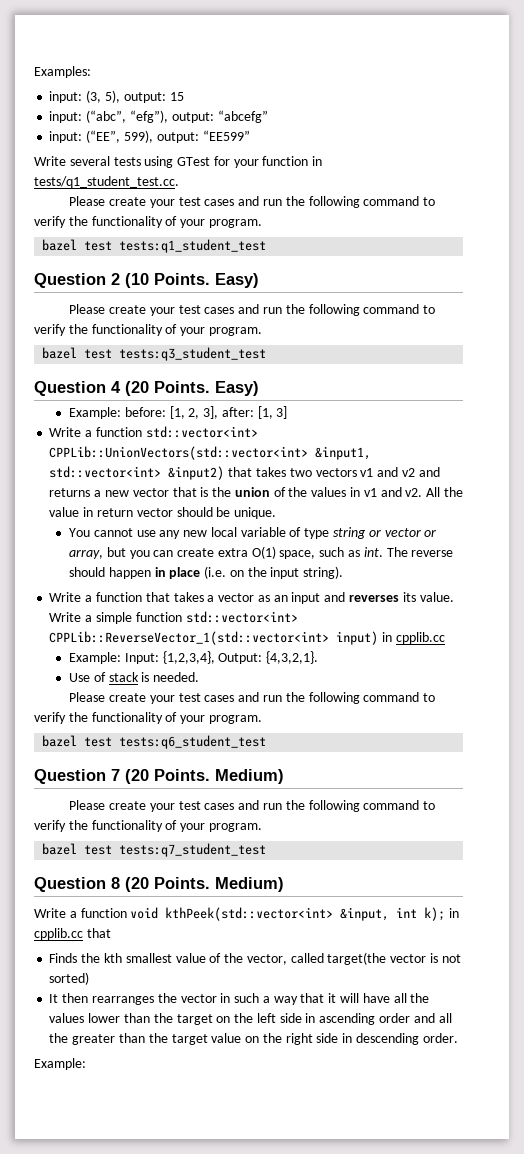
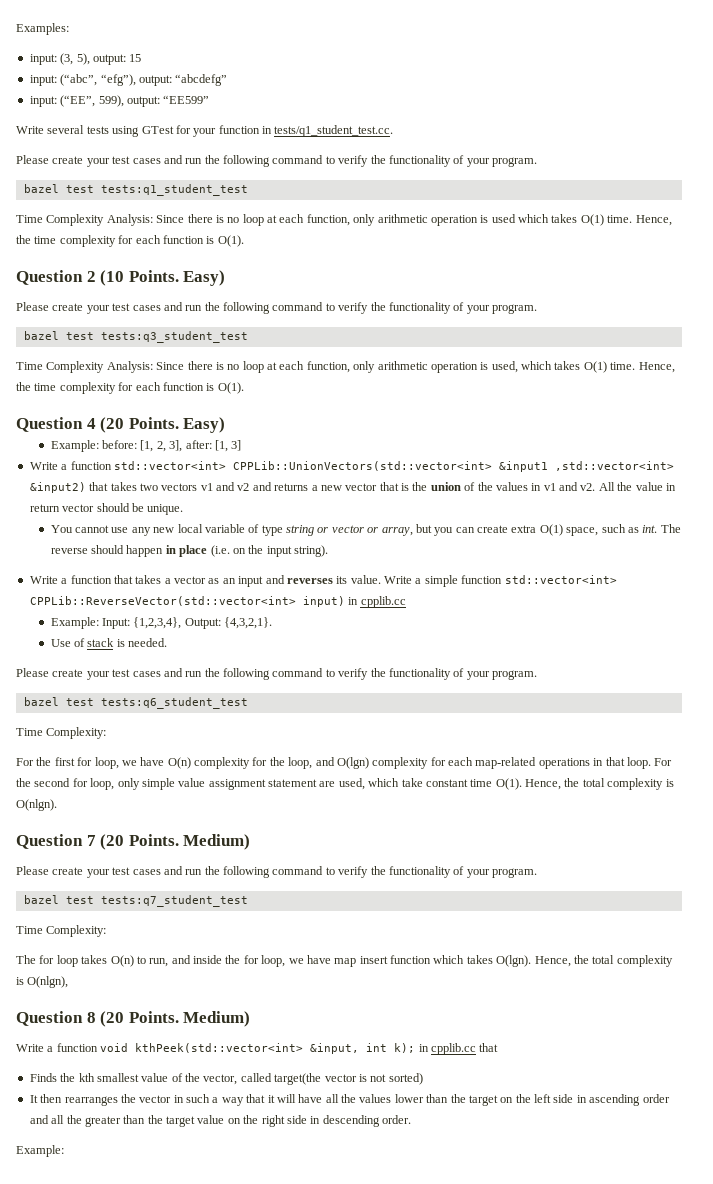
[217,110,268,123] “abcefg” -> [175,74,228,86] “abcdefg”
(267, 246) none -> [16,214,672,226] [16,235,244,247] // Time Complexity Analysis: Since there is no loop at each function, only arithmetic operation is used which takes O(1) time. Hence, the time complexity for each function is O(1).
(267, 354) none -> [16,361,675,373] [16,382,244,394] // Time Complexity Analysis: Since there is no loop at each function, only arithmetic operation is used, which takes O(1) time. Hence, the time complexity for each function is O(1).
[315,446,372,460] [49,466,162,478] &input1, std::vector<int> -> [498,461,674,472] &input1 ,std::vector<int>
[49,631,330,645] CPPLib::ReverseVector_1(std::vector<int> -> [29,596,296,606] CPPLib::ReverseVector(std::vector<int>
(267, 742) none -> [16,727,107,739] [16,757,673,769] [16,778,674,790] [16,799,57,811] // Time Complexity: // For the first for loop, we have O(n) complexity for the loop, and O(lgn) complexity for each map-related operations in that loop. For the second for loop, only simple value assignment statement are used, which take constant time O(1). Hence, the total complexity is O(nlgn).
(267, 850) none -> [16,925,107,937] [16,955,673,967] [16,976,69,988] // Time Complexity: // The for loop takes O(n) to run, and inside the for loop, we have map insert function which takes O(lgn). Hence, the total complexity is O(nlgn),

